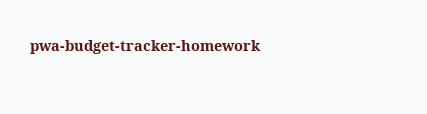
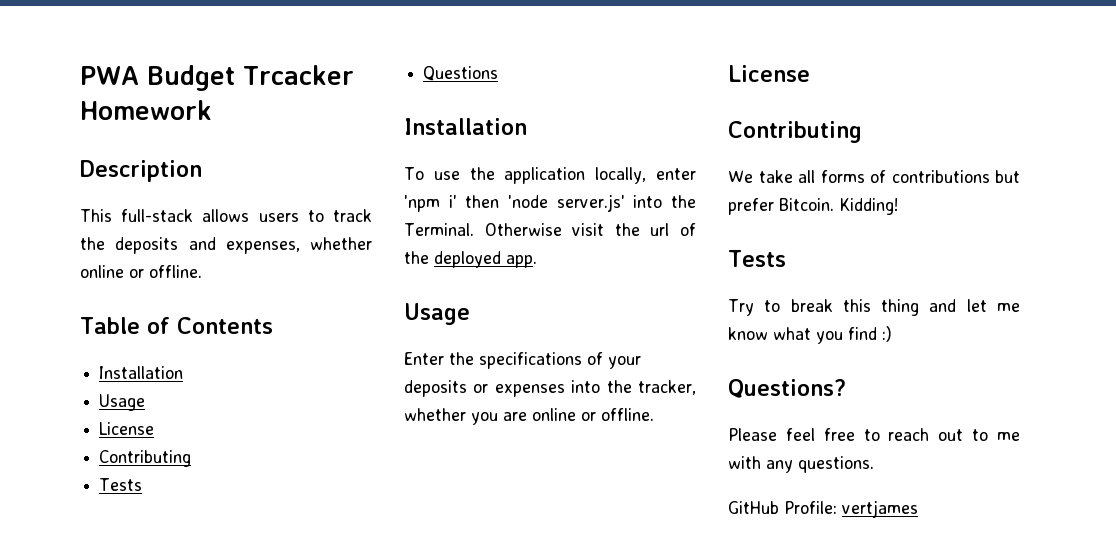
[30,40,261,54] pwa-budget-tracker-homework -> [80,65,354,91] [80,100,212,120] [80,160,202,182] [80,209,372,222] [80,237,372,254] [80,265,202,278] [80,317,273,334] [99,366,184,379] [99,394,146,411] [99,422,155,435] [99,450,192,467] [99,478,143,491] [423,66,499,81] [404,118,527,135] [404,167,696,184] [404,194,696,212] [404,223,696,236] [404,251,537,268] [404,303,470,325] [404,352,641,369] [404,380,696,397] [404,408,654,425] [728,65,810,82] [728,121,862,143] [728,170,1020,183] [728,198,898,215] [728,250,786,267] [728,299,1020,316] [728,326,892,344] [728,379,846,398] [728,428,1020,441] [728,456,874,473] [728,500,918,518] PWA Budget Trcacker Homework // Description // This full-stack allows users to track the deposits and expenses, whether online or offline. // Table of Contents // Installation // Usage // License // Contributing // Tests // Questions // Installation // To use the application locally, enter 'npm i' then 'node server.js' into the Terminal. Otherwise visit the url of the deployed app. // Usage // Enter the specifications of your deposits or expenses into the tracker, whether you are online or offline. // License // Contributing // We take all forms of contributions but prefer Bitcoin. Kidding! // Tests // Try to break this thing and let me know what you find :) // Questions? // Please feel free to reach out to me with any questions. // GitHub Profile: vertjames

